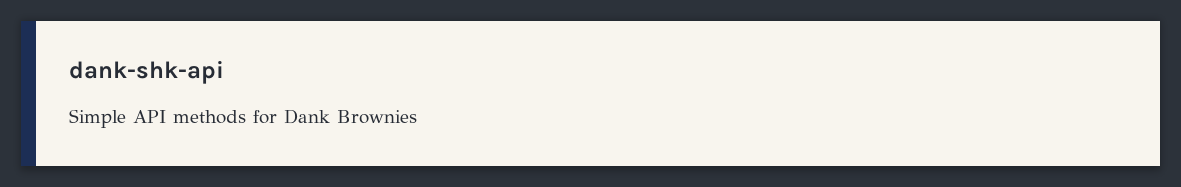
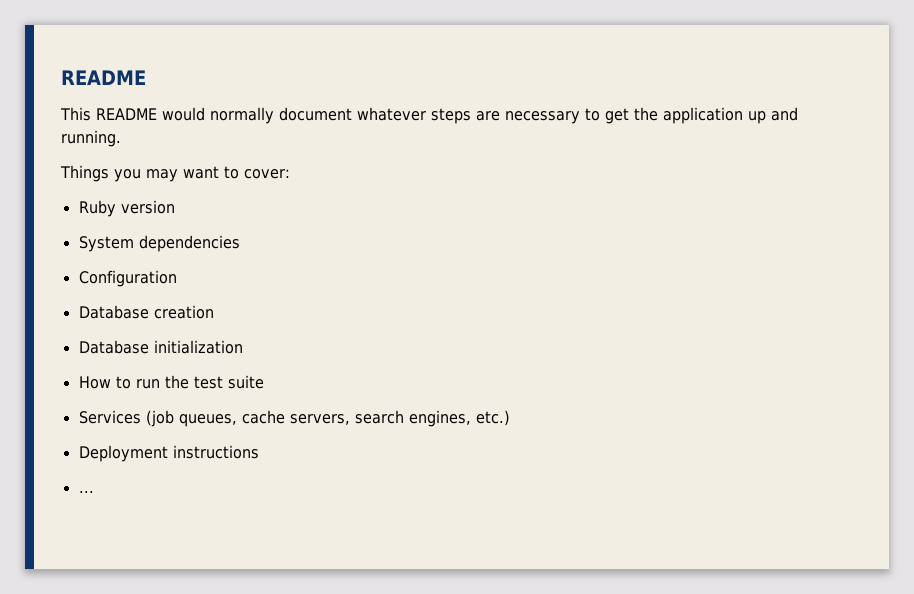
[69,60,224,84] [69,109,417,128] dank-shk-api // Simple API methods for Dank Brownies -> [61,70,146,85] [60,107,798,124] [61,130,121,147] [60,165,290,182] [78,200,175,217] [78,235,240,252] [78,270,177,287] [78,305,214,319] [78,340,243,354] [78,375,264,389] [78,410,510,427] [78,445,259,462] [78,491,94,493] README // This README would normally document whatever steps are necessary to get the application up and running. // Things you may want to cover: // Ruby version // System dependencies // Configuration // Database creation // Database initialization // How to run the test suite // Services (job queues, cache servers, search engines, etc.) // Deployment instructions // ...

